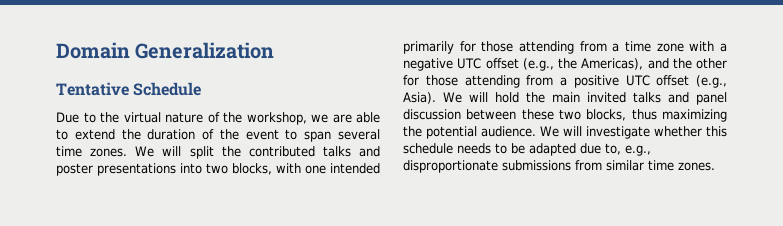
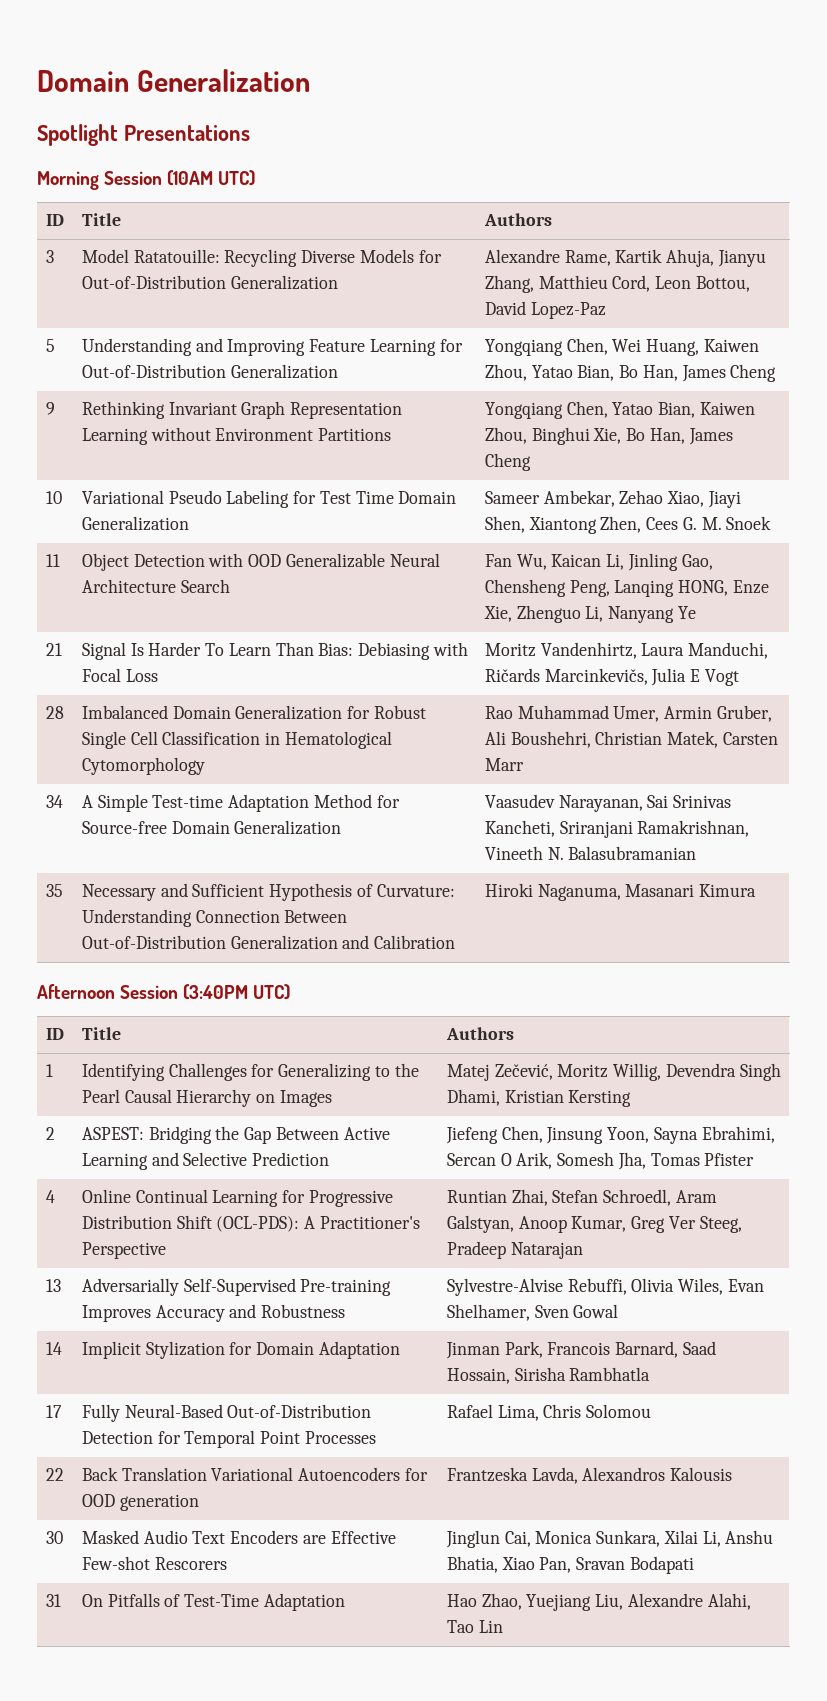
[56,82,202,96] [56,112,380,125] [56,129,380,142] [56,146,380,159] [56,163,380,176] [403,41,727,54] [403,58,727,71] [403,75,727,88] [403,92,727,105] [403,109,727,122] [403,126,727,139] [403,143,651,156] [403,160,715,173] Tentative Schedule // Due to the virtual nature of the workshop, we are able to extend the duration of the event to span several time zones. We will split the contributed talks and poster presentations into two blocks, with one intended primarily for those attending from a time zone with a negative UTC offset (e.g., the Americas), and the other for those attending from a positive UTC offset (e.g., Asia). We will hold the main invited talks and panel discussion between these two blocks, thus maximizing the potential audience. We will investigate whether this schedule needs to be adapted due to, e.g., disproportionate submissions from similar time zones. -> [37,124,250,146] [37,170,256,190] [45,214,64,226] [81,213,121,226] [483,213,552,226] [45,250,54,263] [81,249,442,267] [81,275,338,290] [484,249,766,267] [484,275,750,293] [484,301,606,319] [45,339,55,352] [81,338,463,356] [81,364,338,379] [484,338,759,356] [484,364,777,382] [45,402,55,415] [81,401,403,419] [81,427,392,445] [484,401,755,419] [484,427,733,445] [484,453,531,471] [45,491,62,504] [81,490,457,508] [81,516,189,531] [484,490,741,508] [484,516,772,534] [45,554,60,567] [81,553,440,571] [81,579,230,593] [484,553,713,571] [484,579,769,597] [483,605,696,623] [45,643,62,656] [81,642,468,660] [81,668,158,682] [484,642,769,659] [484,668,739,686] [45,706,64,719] [81,705,426,720] [81,731,392,749] [81,757,205,775] [484,705,772,722] [484,731,778,748] [484,758,524,771] [45,795,63,808] [81,794,400,812] [81,820,342,835] [484,794,732,812] [484,820,750,838] [484,846,697,860] [45,884,63,897] [81,883,455,901] [81,909,348,927] [81,935,456,950] [484,883,757,901] [37,984,291,1000] [45,1028,64,1040] [81,1027,121,1040] [445,1027,514,1040] [45,1064,53,1077] [81,1063,419,1081] [81,1089,332,1107] [446,1063,781,1081] [446,1089,632,1107] [45,1127,55,1140] [81,1126,390,1144] [81,1152,330,1170] [445,1126,775,1144] [446,1152,755,1170] [45,1190,55,1203] [81,1189,393,1207] [81,1215,420,1232] [81,1242,166,1259] [446,1189,717,1206] [446,1215,742,1233] [446,1241,583,1259] [45,1279,61,1292] [81,1278,392,1296] [81,1304,346,1322] [446,1278,764,1296] [446,1304,619,1321] [45,1342,62,1355] [81,1341,400,1359] [445,1341,716,1359] [446,1367,651,1384] [45,1405,62,1418] [81,1404,372,1422] [81,1430,376,1448] [446,1404,652,1421] [45,1468,64,1481] [81,1467,428,1481] [81,1494,199,1511] [446,1467,733,1484] [45,1531,63,1544] [81,1530,396,1544] [81,1556,227,1570] [445,1530,774,1548] [446,1556,694,1574] [45,1594,61,1607] [81,1593,345,1611] [446,1593,751,1611] [446,1620,503,1633] Spotlight Presentations // Morning Session (10AM UTC) // ID | Title | Authors // 3 | Model Ratatouille: Recycling Diverse Models for Out-of-Distribution Generalization | Alexandre Rame, Kartik Ahuja, Jianyu Zhang, Matthieu Cord, Leon Bottou, David Lopez-Paz // 5 | Understanding and Improving Feature Learning for Out-of-Distribution Generalization | Yongqiang Chen, Wei Huang, Kaiwen Zhou, Yatao Bian, Bo Han, James Cheng // 9 | Rethinking Invariant Graph Representation Learning without Environment Partitions | Yongqiang Chen, Yatao Bian, Kaiwen Zhou, Binghui Xie, Bo Han, James Cheng // 10 | Variational Pseudo Labeling for Test Time Domain Generalization | Sameer Ambekar, Zehao Xiao, Jiayi Shen, Xiantong Zhen, Cees G. M. Snoek // 11 | Object Detection with OOD Generalizable Neural Architecture Search | Fan Wu, Kaican Li, Jinling Gao, Chensheng Peng, Lanqing HONG, Enze Xie, Zhenguo Li, Nanyang Ye // 21 | Signal Is Harder To Learn Than Bias: Debiasing with Focal Loss | Moritz Vandenhirtz, Laura Manduchi, Ričards Marcinkevičs, Julia E Vogt // 28 | Imbalanced Domain Generalization for Robust Single Cell Classification in Hematological Cytomorphology | Rao Muhammad Umer, Armin Gruber, Ali Boushehri, Christian Matek, Carsten Marr // 34 | A Simple Test-time Adaptation Method for Source-free Domain Generalization | Vaasudev Narayanan, Sai Srinivas Kancheti, Sriranjani Ramakrishnan, Vineeth N. Balasubramanian // 35 | Necessary and Sufficient Hypothesis of Curvature: Understanding Connection Between Out-of-Distribution Generalization and Calibration | Hiroki Naganuma, Masanari Kimura // Afternoon Session (3:40PM UTC) // ID | Title | Authors // 1 | Identifying Challenges for Generalizing to the Pearl Causal Hierarchy on Images | Matej Zečević, Moritz Willig, Devendra Singh Dhami, Kristian Kersting // 2 | ASPEST: Bridging the Gap Between Active Learning and Selective Prediction | Jiefeng Chen, Jinsung Yoon, Sayna Ebrahimi, Sercan O Arik, Somesh Jha, Tomas Pfister // 4 | Online Continual Learning for Progressive Distribution Shift (OCL-PDS): A Practitioner's Perspective | Runtian Zhai, Stefan Schroedl, Aram Galstyan, Anoop Kumar, Greg Ver Steeg, Pradeep Natarajan // 13 | Adversarially Self-Supervised Pre-training Improves Accuracy and Robustness | Sylvestre-Alvise Rebuffi, Olivia Wiles, Evan Shelhamer, Sven Gowal // 14 | Implicit Stylization for Domain Adaptation | Jinman Park, Francois Barnard, Saad Hossain, Sirisha Rambhatla // 17 | Fully Neural-Based Out-of-Distribution Detection for Temporal Point Processes | Rafael Lima, Chris Solomou // 22 | Back Translation Variational Autoencoders for OOD generation | Frantzeska Lavda, Alexandros Kalousis // 30 | Masked Audio Text Encoders are Effective Few-shot Rescorers | Jinglun Cai, Monica Sunkara, Xilai Li, Anshu Bhatia, Xiao Pan, Sravan Bodapati // 31 | On Pitfalls of Test-Time Adaptation | Hao Zhao, Yuejiang Liu, Alexandre Alahi, Tao Lin

